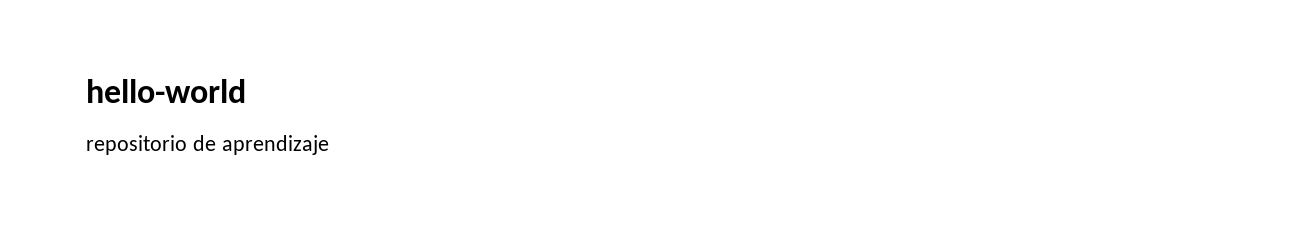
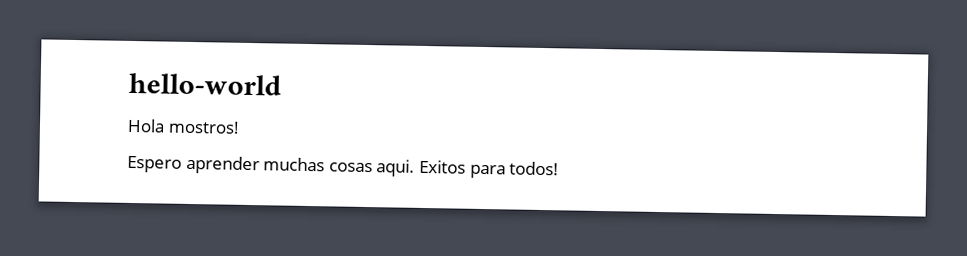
[86,135,329,155] repositorio de aprendizaje -> [127,118,240,134] [127,155,560,179] Hola mostros! // Espero aprender muchas cosas aqui. Exitos para todos!

